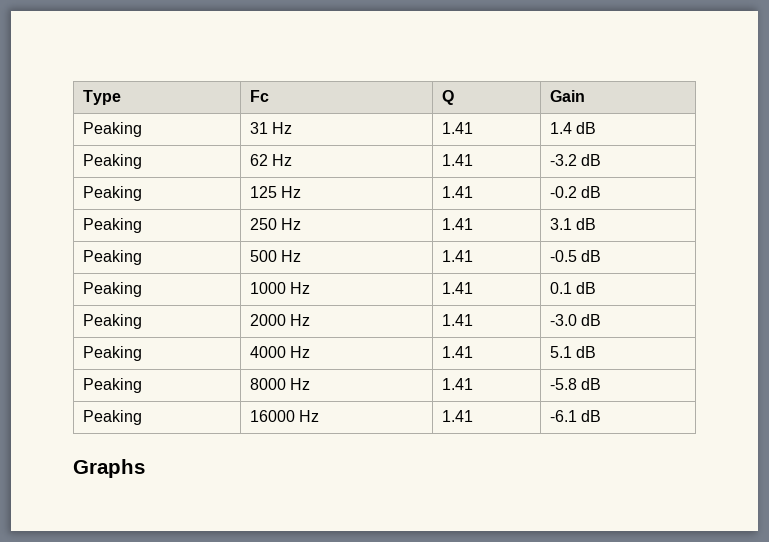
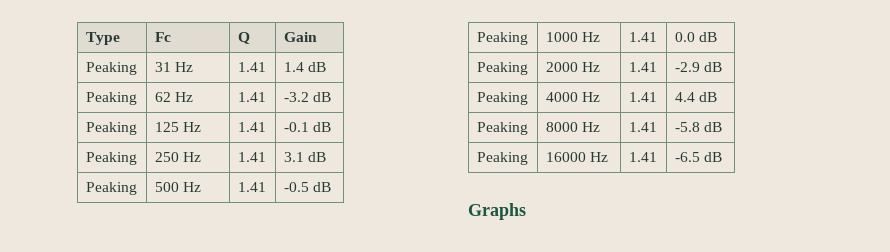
[549,186,577,198] -0.2 -> [283,122,309,132] -0.1
[549,282,572,294] 0.1 -> [674,32,695,42] 0.0
[549,314,577,326] -3.0 -> [674,62,700,72] -2.9
[549,346,572,358] 5.1 -> [674,92,695,102] 4.4
[549,410,577,422] -6.1 -> [674,152,700,162] -6.5

